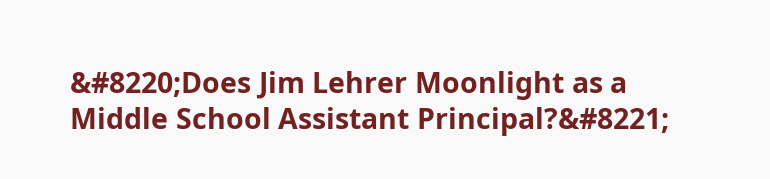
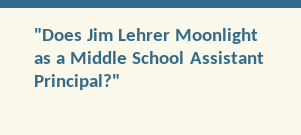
[70,72,251,97] &#8220;Does -> [34,28,82,41] "Does
[417,107,670,136] Principal?&#8221; -> [34,74,120,90] Principal?"

